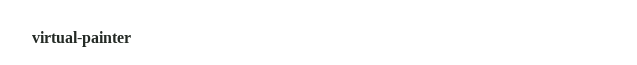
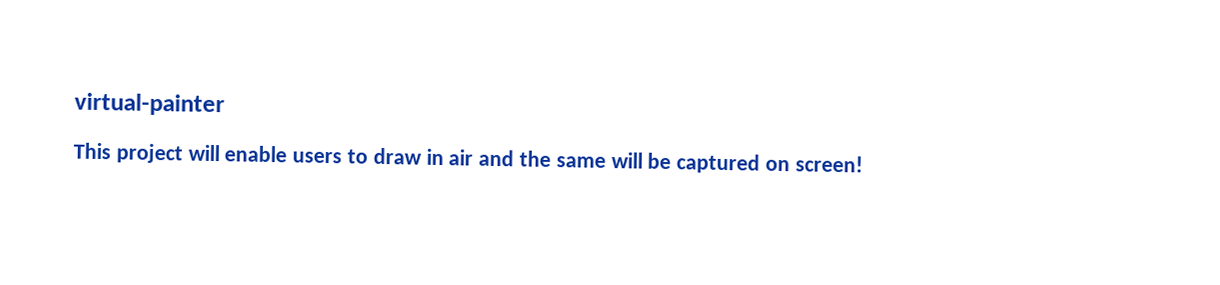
(131, 39) none -> [73,142,863,174] // This project will enable users to draw in air and the same will be captured on screen!

